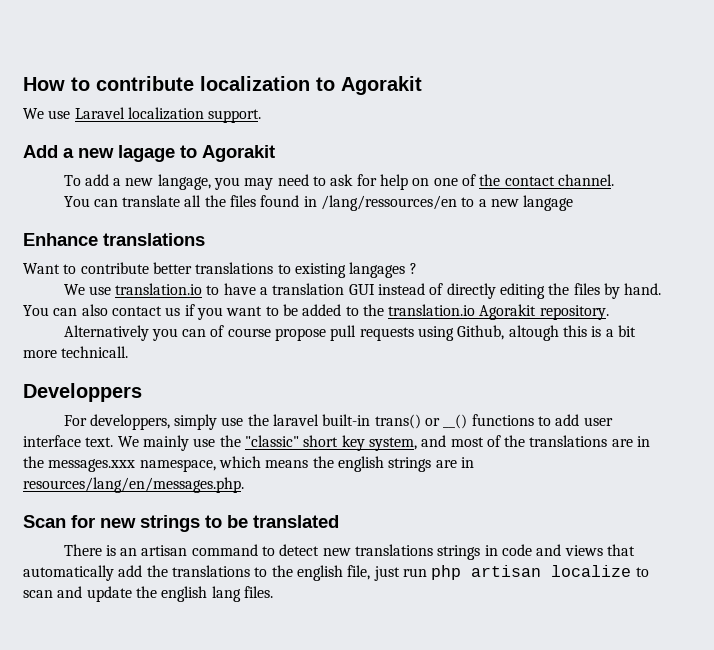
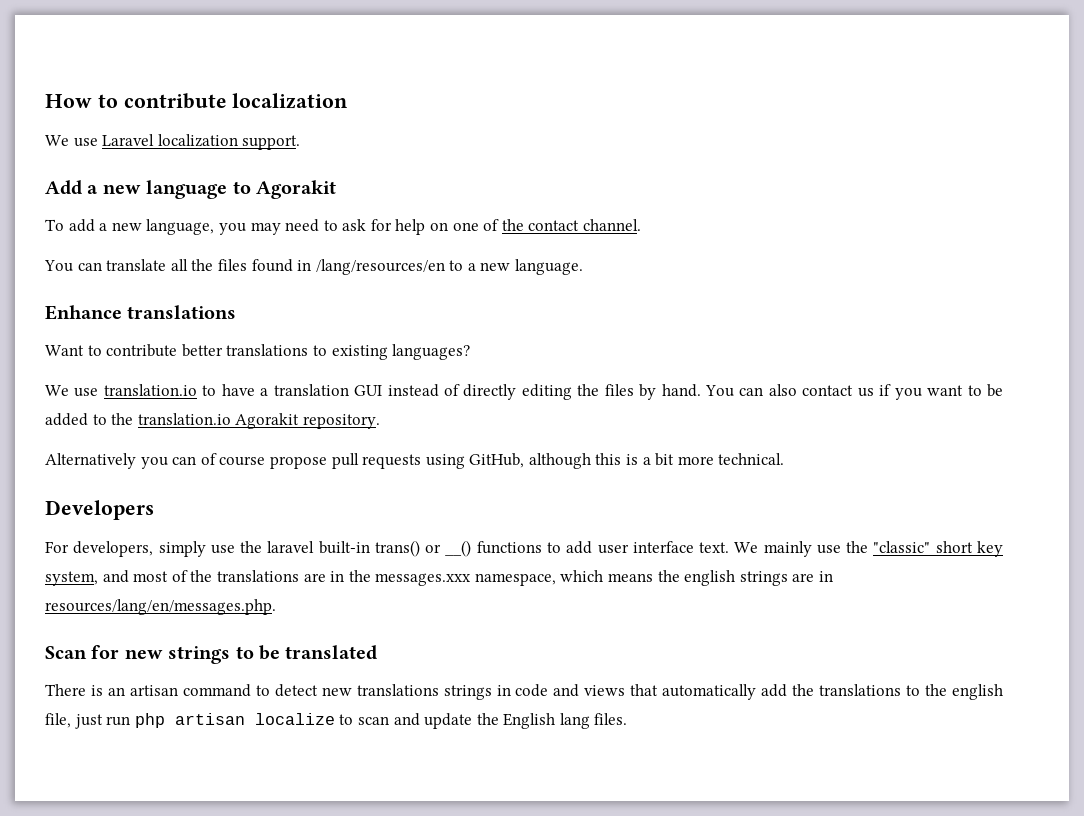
[316,76,422,95] to Agorakit -> (349, 101) none
[118,145,175,162] lagage -> [146,180,228,199] language
[157,174,211,190] langage, -> [146,219,215,235] language,
[321,195,458,211] /lang/ressources/en -> [315,259,445,275] /lang/resources/en
[523,195,574,211] langage -> [515,259,584,275] language.
[349,262,417,278] langages ? -> [392,344,471,360] languages?
[457,325,559,341] Github, altough -> [469,453,591,469] GitHub, although
[61,346,129,358] [23,383,142,402] technicall. // Developpers -> [718,453,785,465] [45,500,154,520] technical. // Developers
[89,414,170,430] developpers, -> [73,541,154,557] developers,
[161,586,208,602] english -> [503,713,556,729] English

